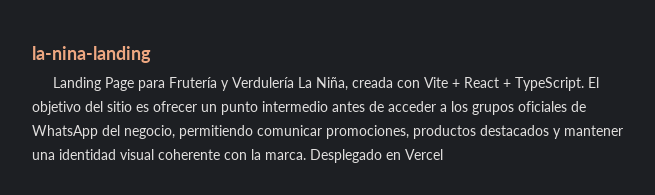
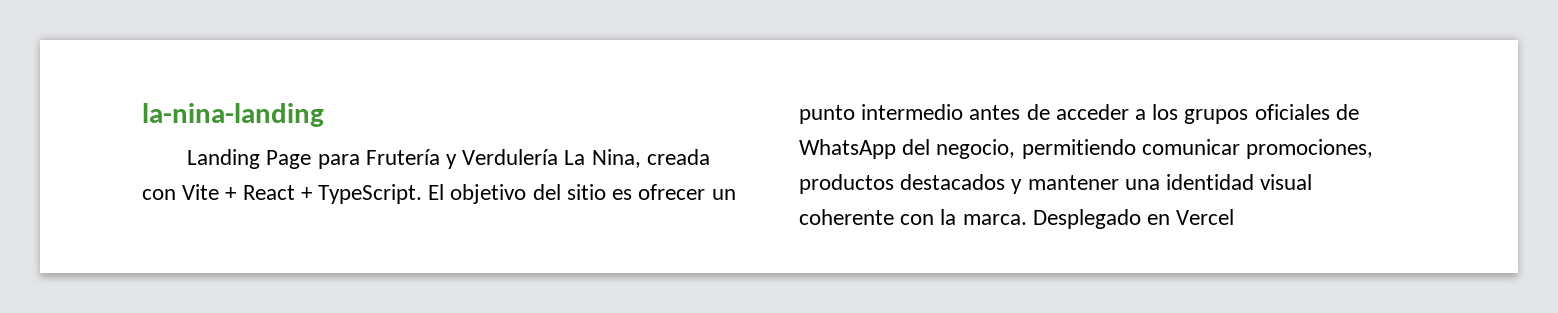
[315,77,348,91] Niña, -> [591,149,641,168] Nina,

